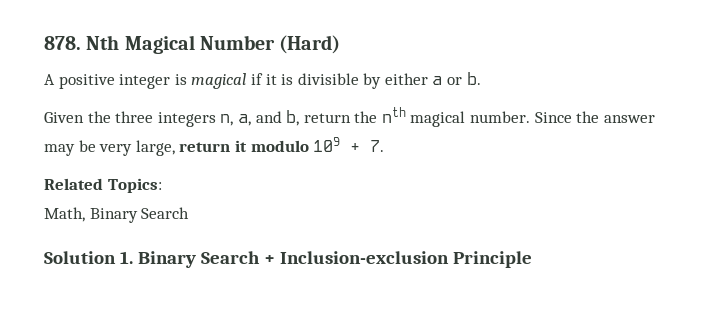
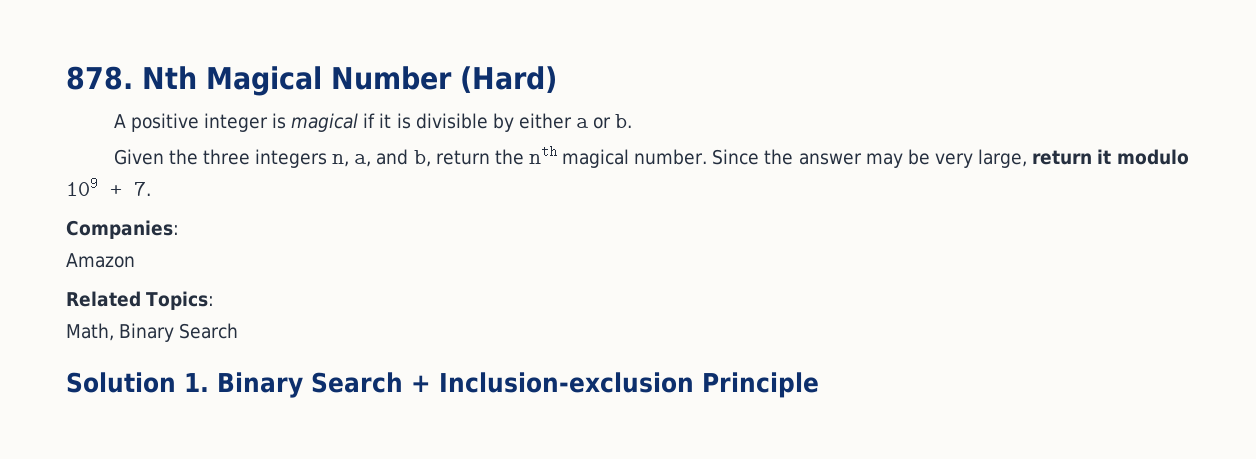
(385, 146) none -> [66,220,179,239] [66,253,135,268] // Companies: // Amazon

